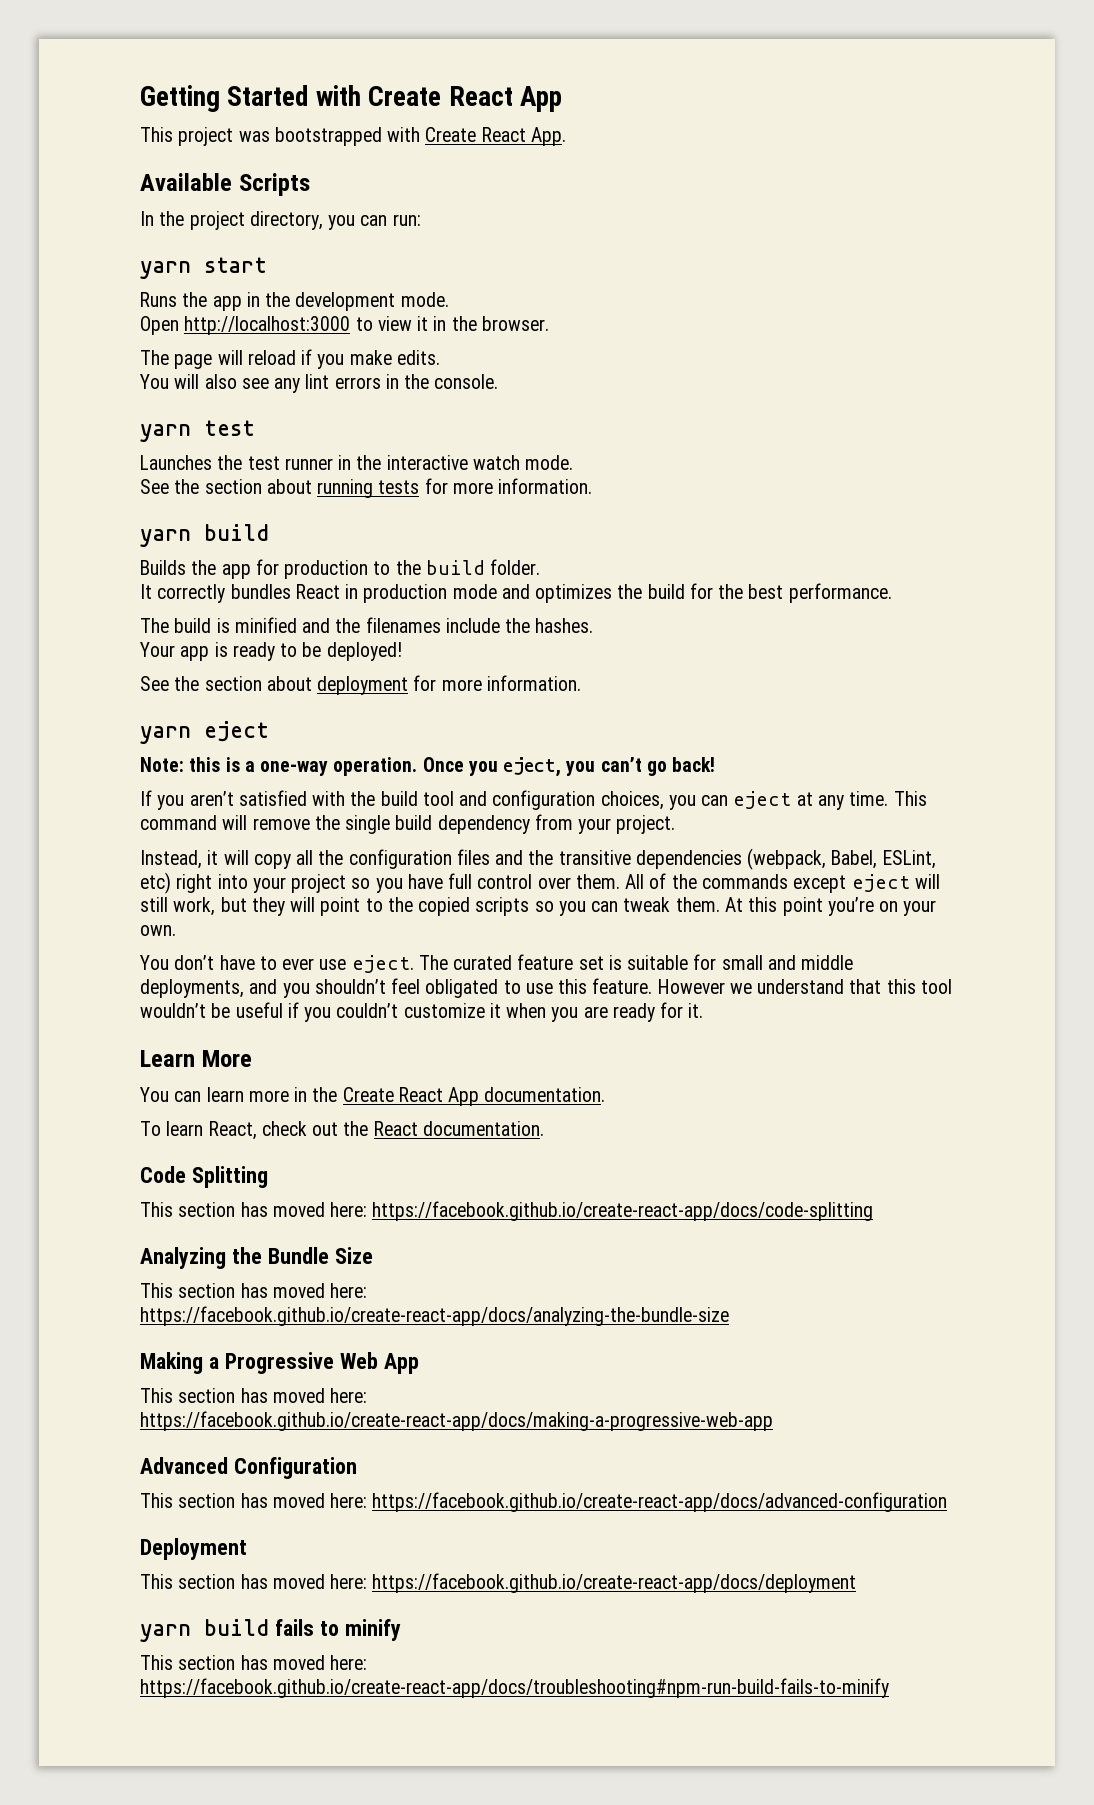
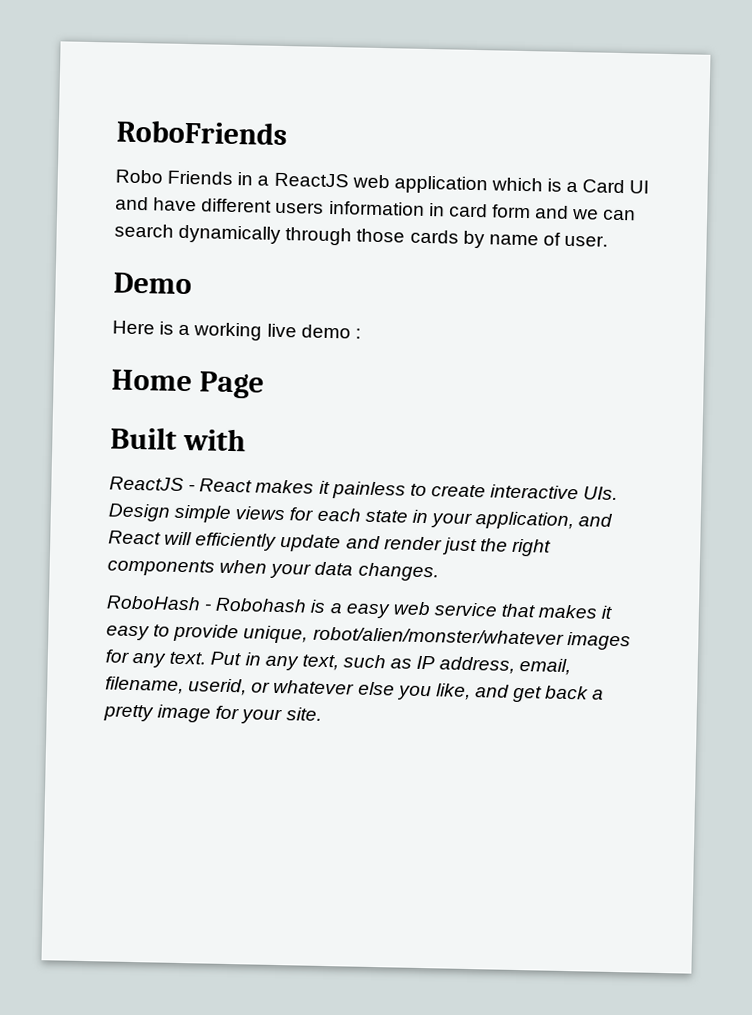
[140,85,563,112] [140,127,566,146] [140,173,310,196] [140,211,421,230] [140,257,267,279] [140,292,449,311] [140,316,549,335] [140,349,440,369] [140,374,499,393] [140,420,255,442] [140,455,574,470] [140,478,593,498] [140,524,269,547] [140,559,541,579] [140,583,892,603] [140,617,594,633] [140,642,402,661] [140,675,581,695] [140,721,269,744] [140,757,716,777] [140,790,927,810] [140,814,676,834] [140,848,936,870] [140,872,940,894] [140,897,937,916] [140,925,176,936] [140,954,854,973] [140,978,952,998] [140,1002,704,1022] [140,1050,252,1067] [140,1087,606,1106] [140,1121,544,1140] [140,1166,268,1188] [140,1201,874,1221] [140,1247,373,1269] [140,1283,368,1298] [140,1306,729,1326] [140,1352,419,1374] [140,1388,368,1403] [140,1411,773,1431] [140,1457,357,1479] [140,1492,948,1512] [140,1538,247,1560] [140,1573,857,1593] [140,1619,401,1642] [140,1655,368,1670] [140,1678,889,1698] Getting Started with Create React App // This project was bootstrapped with Create React App. // Available Scripts // In the project directory, you can run: // yarn start // Runs the app in the development mode. // Open http://localhost:3000 to view it in the browser. // The page will reload if you make edits. // You will also see any lint errors in the console. // yarn test // Launches the test runner in the interactive watch mode. // See the section about running tests for more information. // yarn build // Builds the app for production to the build folder. // It correctly bundles React in production mode and optimizes the build for the best performance. // The build is minified and the filenames include the hashes. // Your app is ready to be deployed! // See the section about deployment for more information. // yarn eject // Note: this is a one-way operation. Once you eject, you can’t go back! // If you aren’t satisfied with the build tool and configuration choices, you can eject at any time. This command will remove the single build dependency from your project. // Instead, it will copy all the configuration files and the transitive dependencies (webpack, Babel, ESLint, etc) right into your project so you have full control over them. All of the commands except eject will still work, but they will point to the copied scripts so you can tweak them. At this point you’re on your own. // You don’t have to ever use eject. The curated feature set is suitable for small and middle deployments, and you shouldn’t feel obligated to use this feature. However we understand that this tool wouldn’t be useful if you couldn’t customize it when you are ready for it. // Learn More // You can learn more in the Create React App documentation. // To learn React, check out the React documentation. // Code Splitting // This section has moved here: https://facebook.github.io/create-react-app/docs/code-splitting // Analyzing the Bundle Size // This section has moved here: https://facebook.github.io/create-react-app/docs/analyzing-the-bundle-size // Making a Progressive Web App // This section has moved here: https://facebook.github.io/create-react-app/docs/making-a-progressive-web-app // Advanced Configuration // This section has moved here: https://facebook.github.io/create-react-app/docs/advanced-configuration // Deployment // This section has moved here: https://facebook.github.io/create-react-app/docs/deployment // yarn build fails to minify // This section has moved here: https://facebook.github.io/create-react-app/docs/troubleshooting#npm-run-build-fails-to-minify -> [116,119,287,146] [115,169,650,195] [115,196,637,221] [114,223,609,249] [113,272,192,295] [112,320,361,341] [111,369,265,399] [110,426,247,452] [109,476,619,501] [108,503,614,531] [108,530,552,557] [107,558,439,582] [106,595,614,619] [106,623,631,651] [105,649,572,676] [105,676,605,703] [103,704,322,725] RoboFriends // Robo Friends in a ReactJS web application which is a Card UI and have different users information in card form and we can search dynamically through those cards by name of user. // Demo // Here is a working live demo : // Home Page // Built with // ReactJS - React makes it painless to create interactive UIs. Design simple views for each state in your application, and React will efficiently update and render just the right components when your data changes. // RoboHash - Robohash is a easy web service that makes it easy to provide unique, robot/alien/monster/whatever images for any text. Put in any text, such as IP address, email, filename, userid, or whatever else you like, and get back a pretty image for your site.

